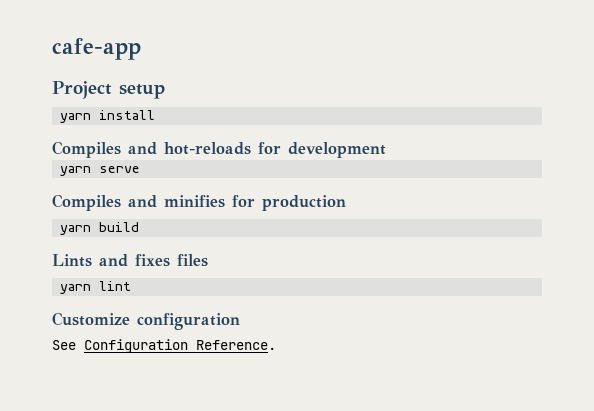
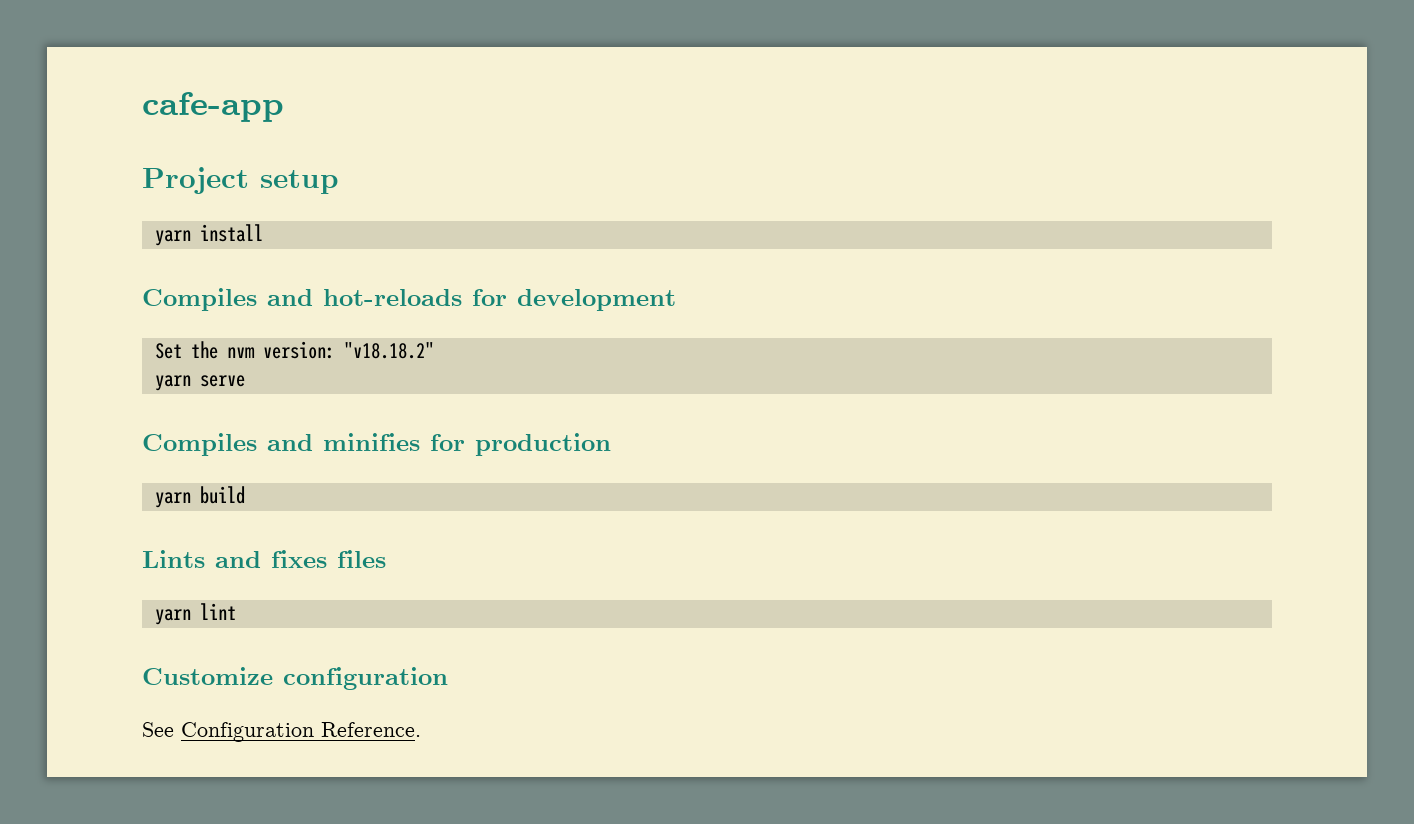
(386, 150) none -> [154,341,434,359] // Set the nvm version: "v18.18.2"

